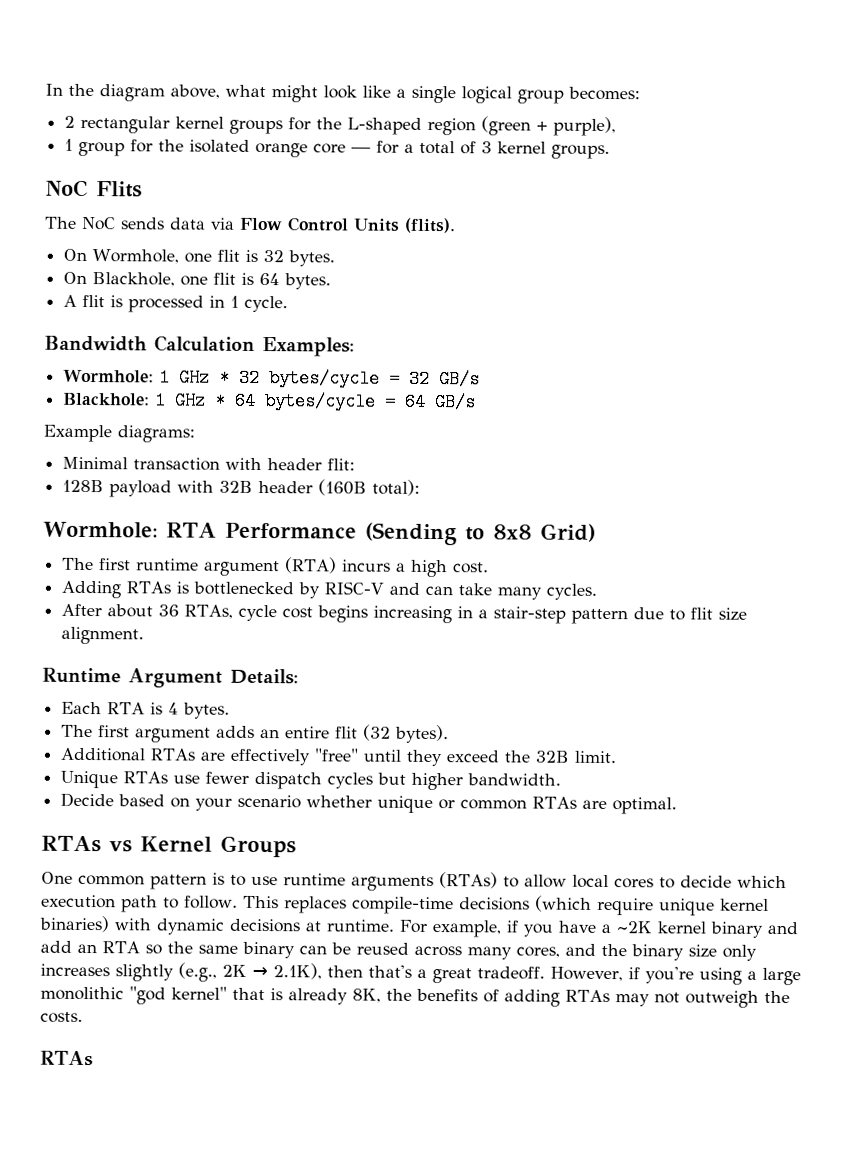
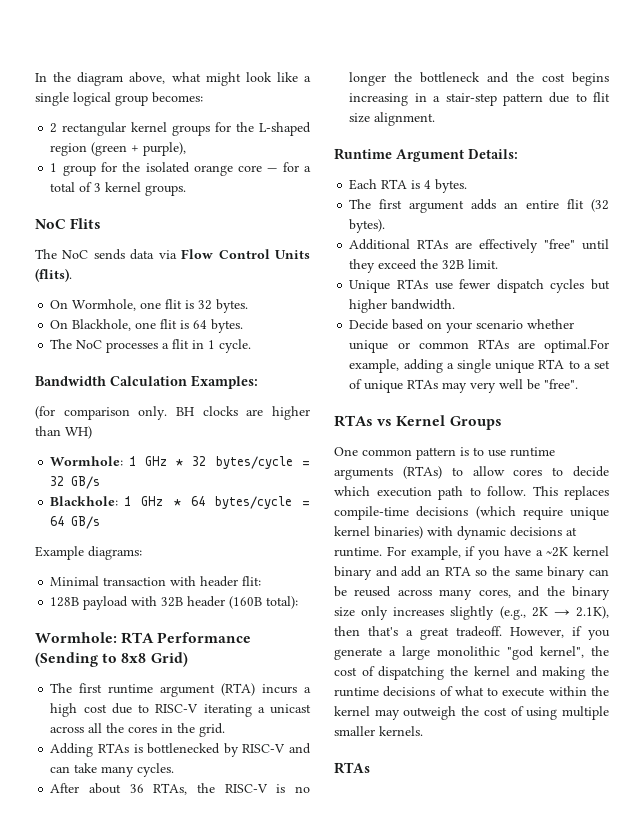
[63,294,205,313] A flit is processed -> [50,339,190,353] The NoC processes a flit
(355, 347) none -> [35,406,310,420] [35,426,92,439] // (for comparison only. BH clocks are higher than WH)
[453,562,490,574] cost. -> [83,703,311,717] [50,723,226,737] cost due to RISC-V iterating a unicast across all the cores in the grid.
[238,604,278,622] cycle -> [197,783,311,793] [349,72,535,86] the RISC-V is no longer the bottleneck and the
[612,797,678,815] optimal. -> [544,339,609,353] [349,359,610,373] [349,379,579,393] optimal.For example, adding a single unique RTA to a set of unique RTAs may very well be "free".
[571,874,609,889] local -> (505, 471) none
[645,966,742,985] you're using -> [588,630,610,640] [334,647,382,660] you generate
[171,986,790,1008] [40,1011,83,1023] kernel" that is already 8K, the benefits of adding RTAs may not outweigh the costs. -> [540,646,609,658] [334,666,609,680] [334,686,609,697] [334,706,609,720] [334,726,423,736] kernel", the cost of dispatching the kernel and making the runtime decisions of what to execute within the kernel may outweigh the cost of using multiple smaller kernels.

